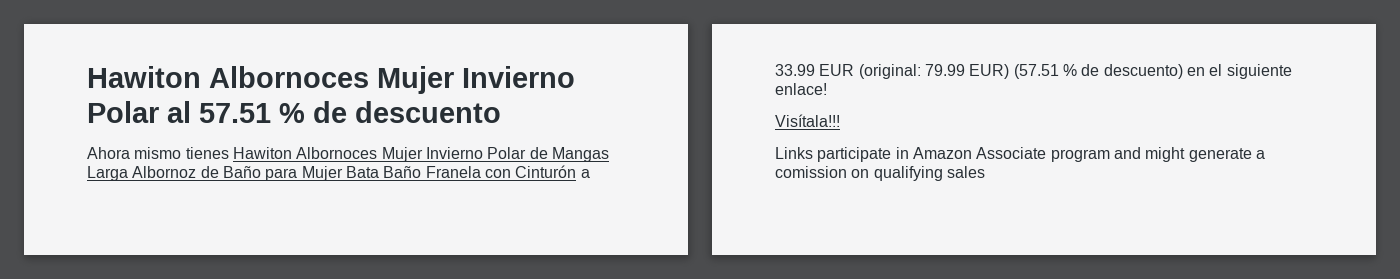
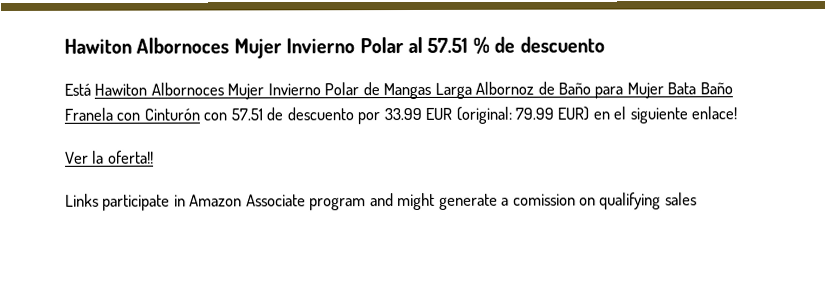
[87,147,229,159] Ahora mismo tienes -> [64,83,91,96] Está
[580,169,590,178] a -> [203,107,381,125] con 57.51 de descuento por
[1013,64,1183,79] (57.51 % de descuento) -> (590, 113) none
[775,114,840,127] Visítala!!! -> [65,150,154,164] Ver la oferta!!

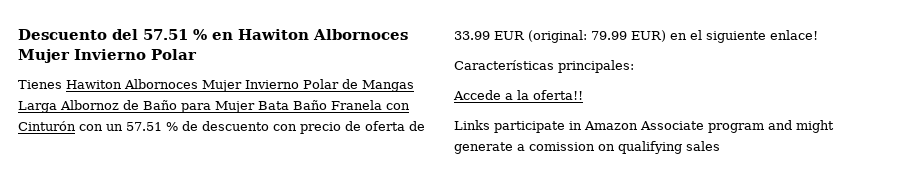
[64,36,605,59] [64,83,91,96] Hawiton Albornoces Mujer Invierno Polar al 57.51 % de descuento // Está -> [18,29,408,40] [18,49,197,63] [18,80,62,89] Descuento del 57.51 % en Hawiton Albornoces Mujer Invierno Polar // Tienes
[230,107,381,125] 57.51 de descuento por -> [106,121,425,134] un 57.51 % de descuento con precio de oferta de
[65,151,89,164] Ver -> [454,60,634,73] [453,90,513,100] Características principales: // Accede a

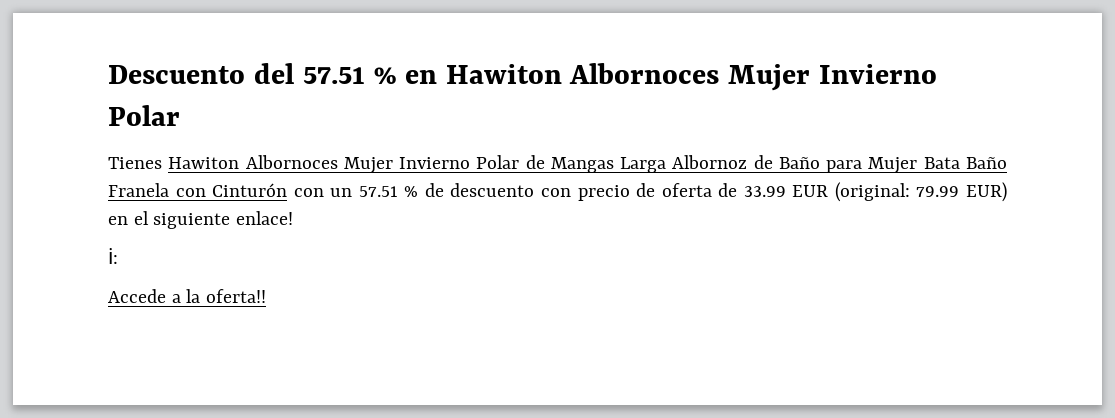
[454,60,634,73] Características principales: -> [108,248,118,264] ℹ:
[454,120,834,133] [454,141,720,154] // Links participate in Amazon Associate program and might generate a comission on qualifying sales -> (267, 296) none

